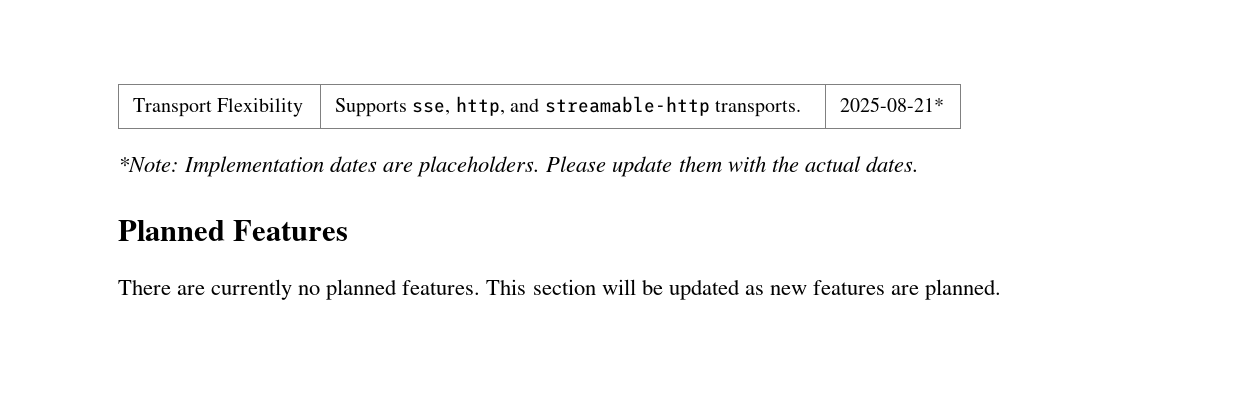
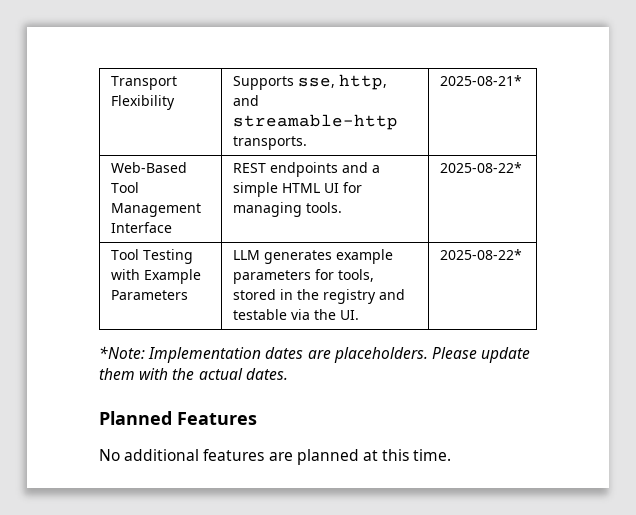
(944, 104) none -> [111,162,188,173] [111,182,140,193] [111,203,202,217] [111,222,173,233] [233,162,381,177] [233,182,363,197] [233,202,343,217] [440,162,523,173] [111,249,194,264] [111,269,202,284] [111,290,189,300] [233,249,394,264] [233,269,375,284] [233,289,406,304] [233,309,360,320] [440,249,523,260] // Web-Based Tool Management Interface | REST endpoints and a simple HTML UI for managing tools. | 2025-08-22* // Tool Testing with Example Parameters | LLM generates example parameters for tools, stored in the registry and testable via the UI. | 2025-08-22*
[118,279,1002,300] There are currently no planned features. This section will be updated as new features are planned. -> [99,449,452,465] No additional features are planned at this time.

